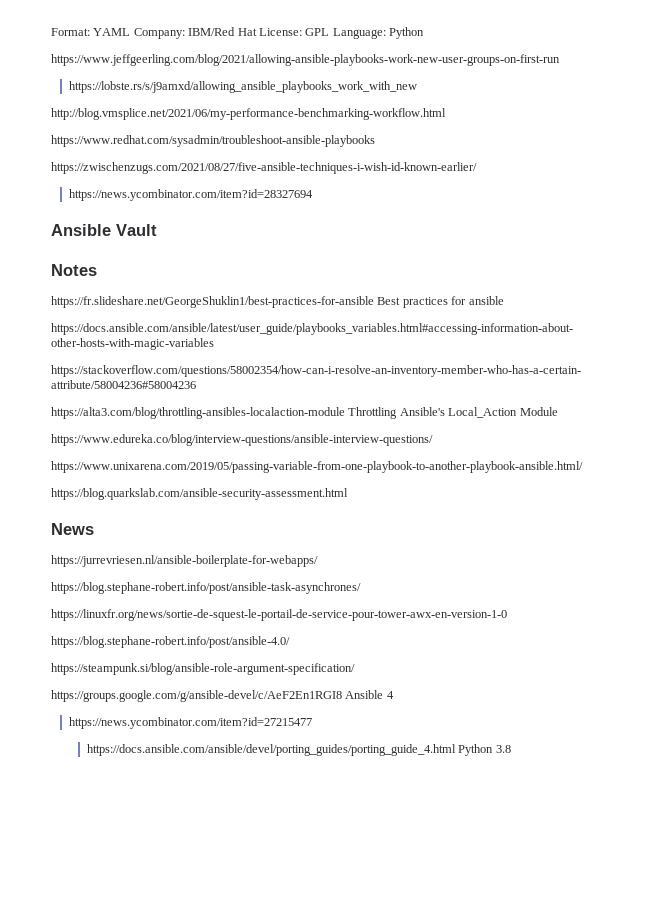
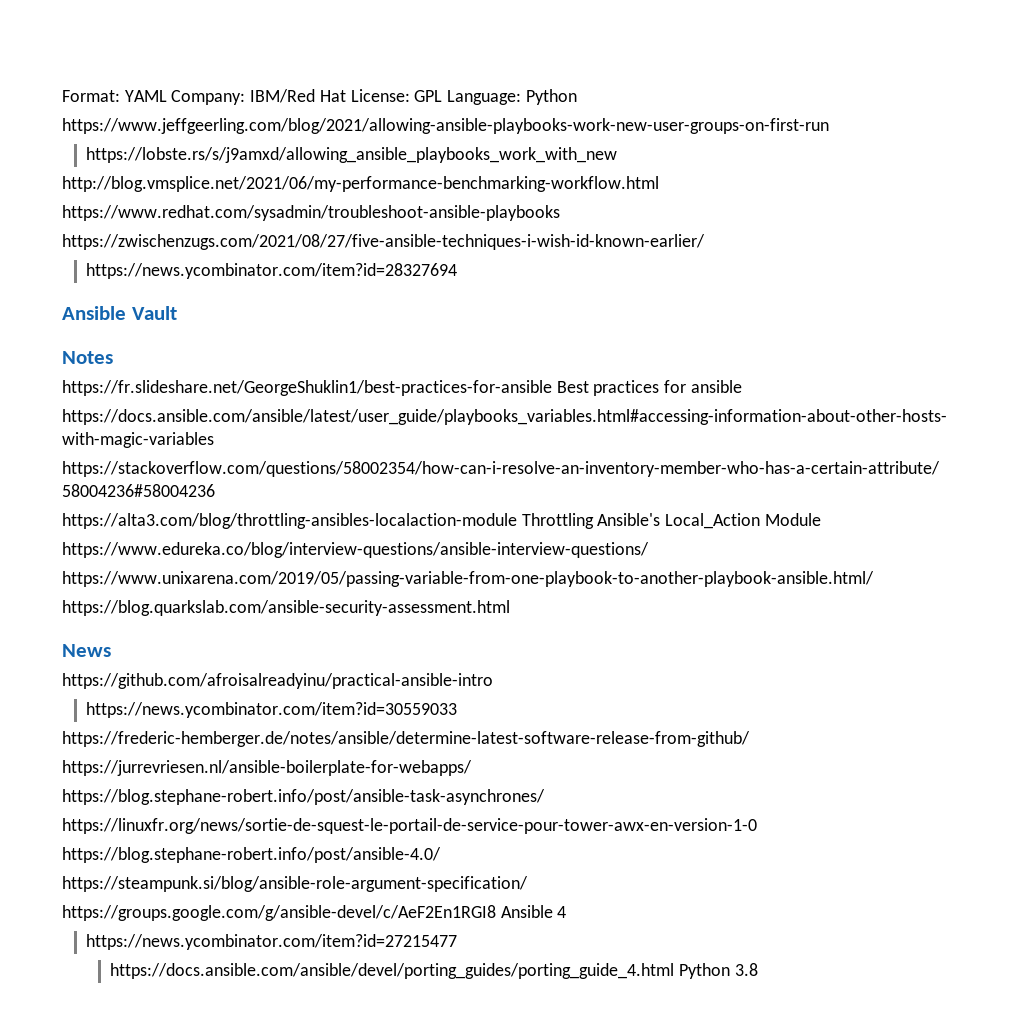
(94, 529) none -> [62,673,493,689] [86,702,458,718] [62,731,750,747] // https://github.com/afroisalreadyinu/practical-ansible-intro // https://news.ycombinator.com/item?id=30559033 // https://frederic-hemberger.de/notes/ansible/determine-latest-software-release-from-github/

